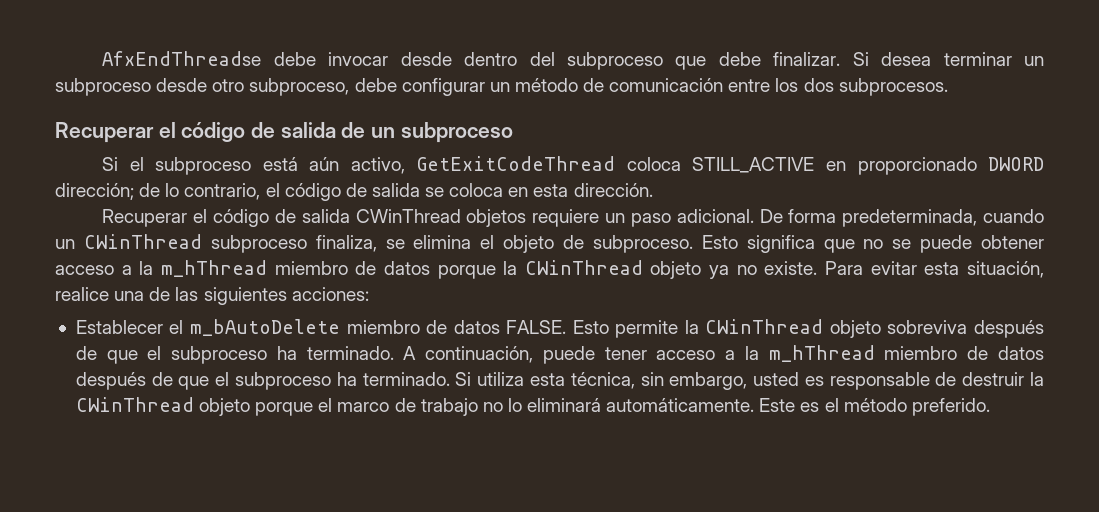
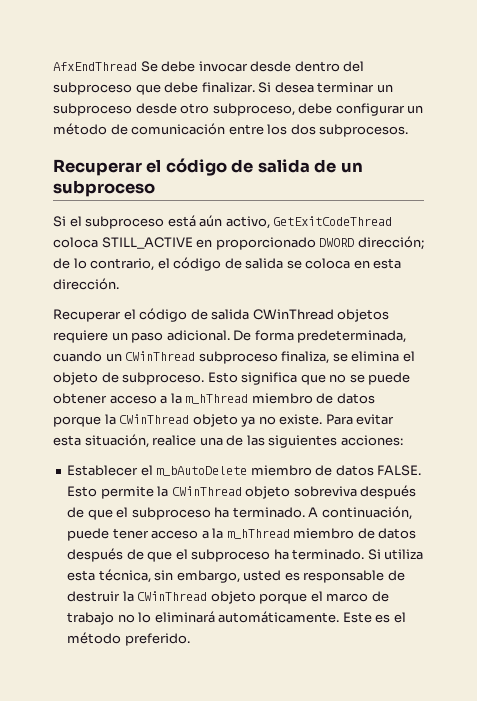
[102,51,262,66] AfxEndThreadse -> [53,61,158,72] AfxEndThread Se

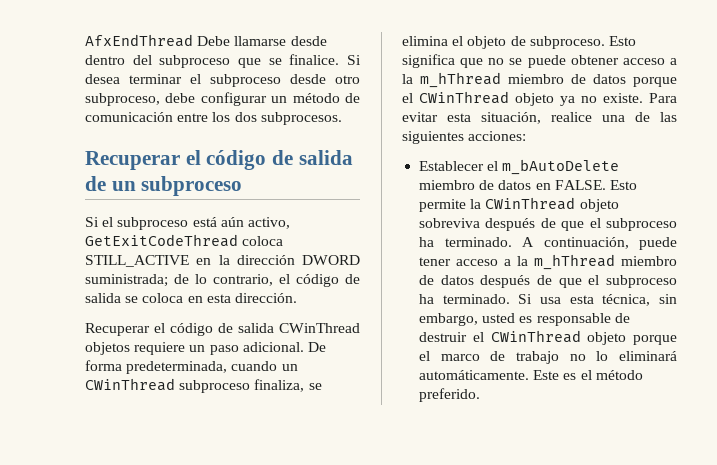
[140,61,248,72] Se debe invocar -> [197,36,287,46] Debe llamarse
[164,82,255,93] debe finalizar. -> [268,54,340,65] se finalice.
[376,84,393,93] un -> [190,74,201,84] el
[215,236,424,250] proporcionado DWORD dirección; -> [218,255,360,265] [85,274,168,287] la dirección DWORD suministrada;
[104,414,116,425] la -> [402,93,413,103] el
(374, 470) none -> [535,183,551,190] en
[384,549,424,560] utiliza -> [540,297,562,304] usa
[122,591,134,602] la -> [472,332,484,342] el

